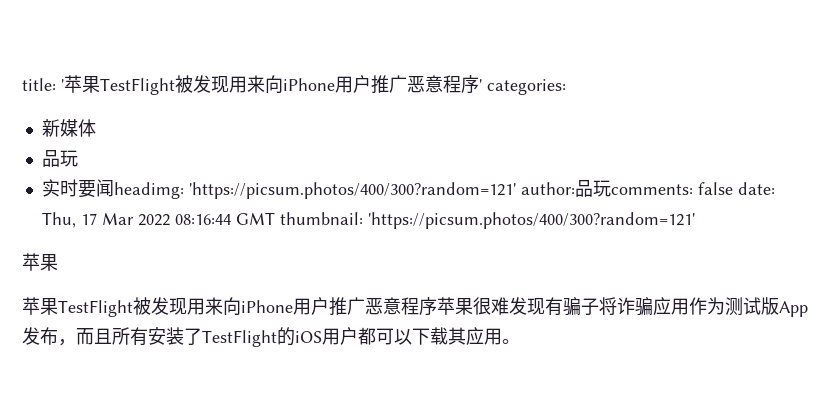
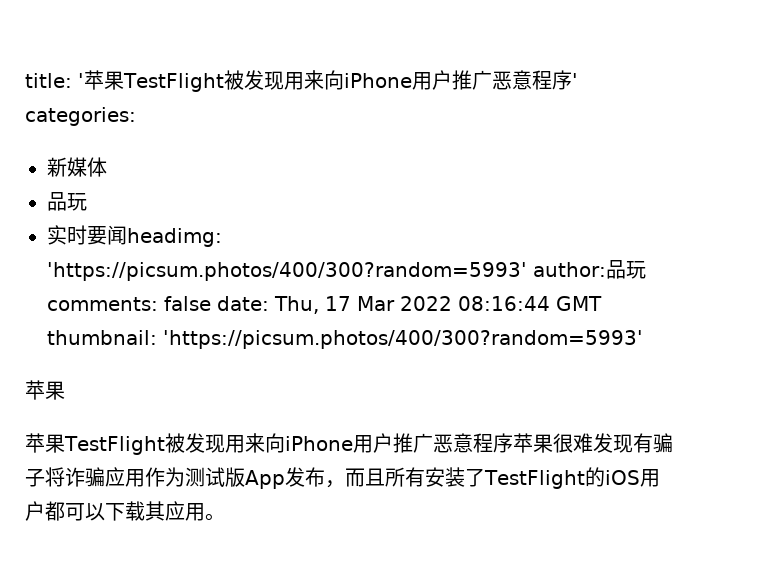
[188,182,516,199] 'https://picsum.photos/400/300?random=121' -> [47,262,527,281] 'https://picsum.photos/400/300?random=5993'
[367,212,695,229] 'https://picsum.photos/400/300?random=121' -> [163,330,643,349] 'https://picsum.photos/400/300?random=5993'

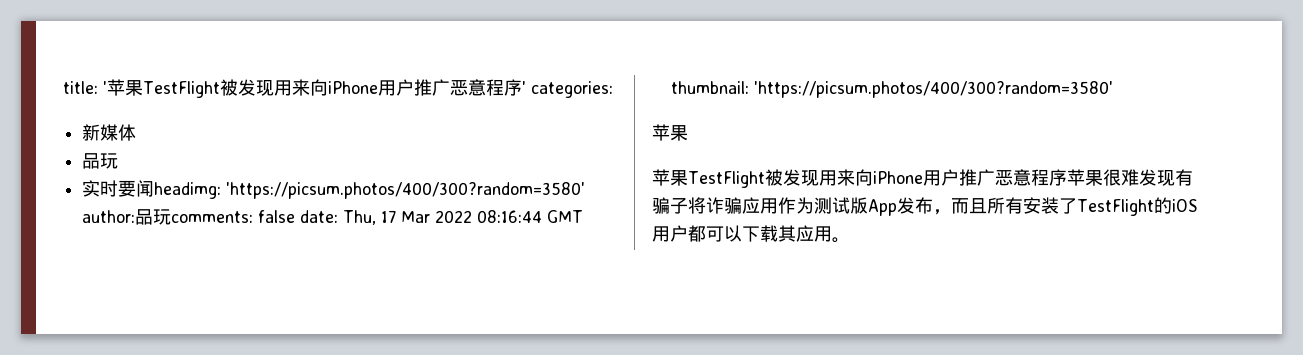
[47,262,527,281] 'https://picsum.photos/400/300?random=5993' -> [226,182,586,199] 'https://picsum.photos/400/300?random=3580'
[163,330,643,349] 'https://picsum.photos/400/300?random=5993' -> [754,81,1114,98] 'https://picsum.photos/400/300?random=3580'

